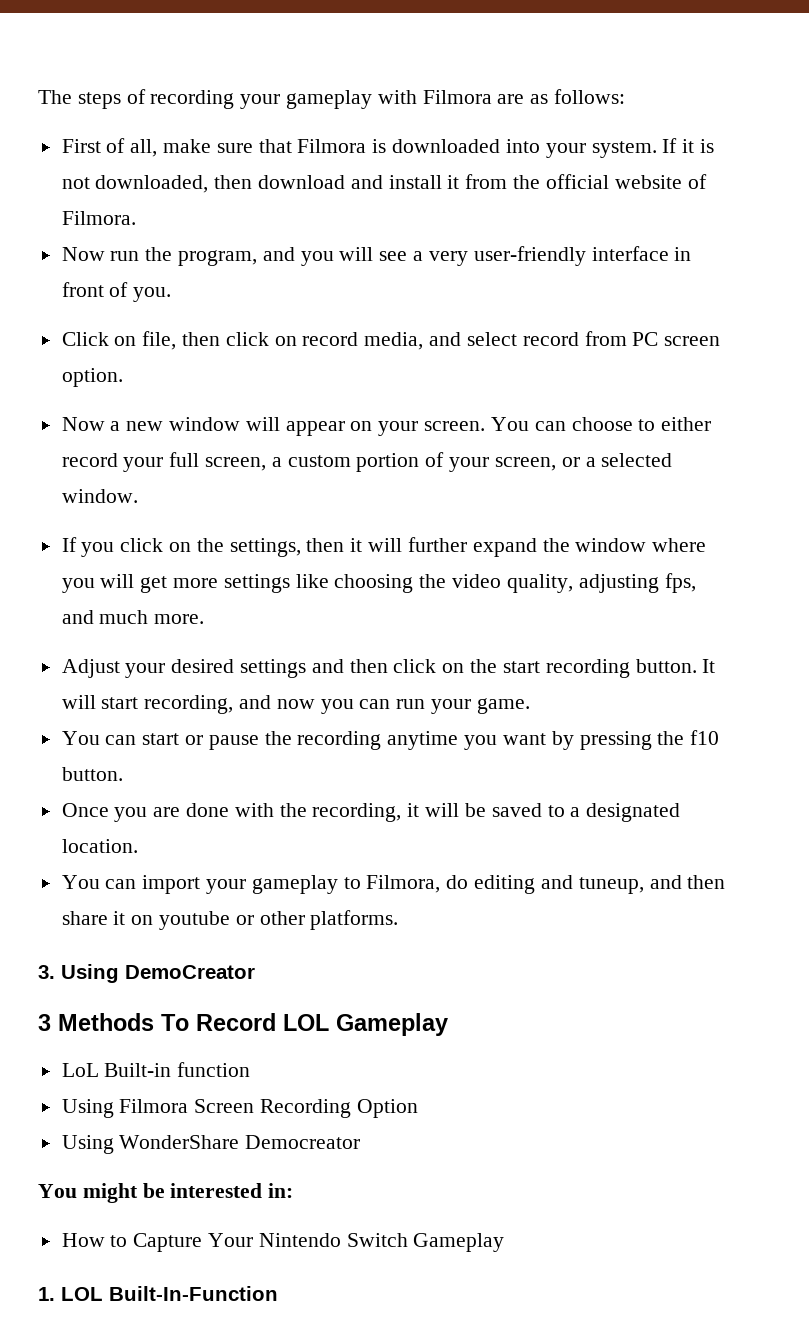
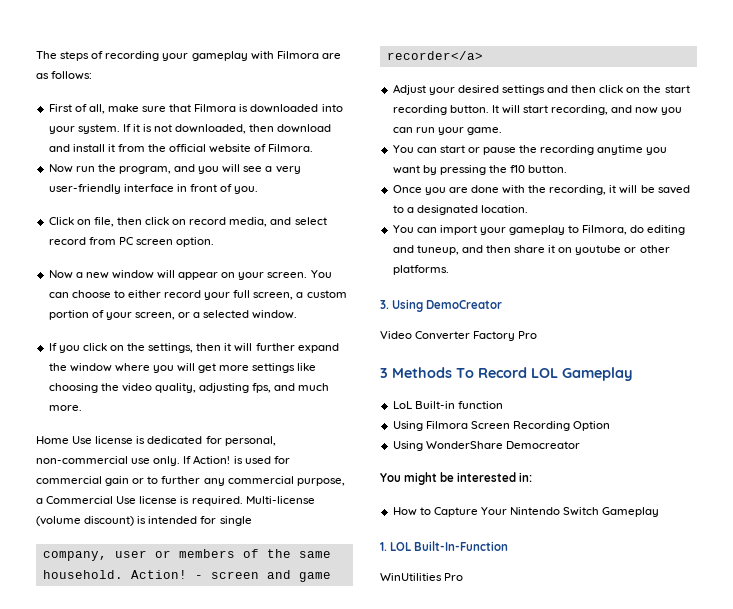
(205, 619) none -> [36,436,276,446] [36,455,290,466] [36,476,345,486] [36,496,315,506] [36,516,252,526] [42,549,331,561] [42,570,331,582] [386,51,483,60] // Home Use license is dedicated for personal, non-commercial use only. If Action! is used for commercial gain or to further any commercial purpose, a Commercial Use license is required. Multi-license (volume discount) is intended for single // company, user or members of the same household. Action! - screen and game recorder</a>
(255, 972) none -> [380,331,538,341] // Video Converter Factory Pro
(278, 1293) none -> [380,573,464,581] // WinUtilities Pro

